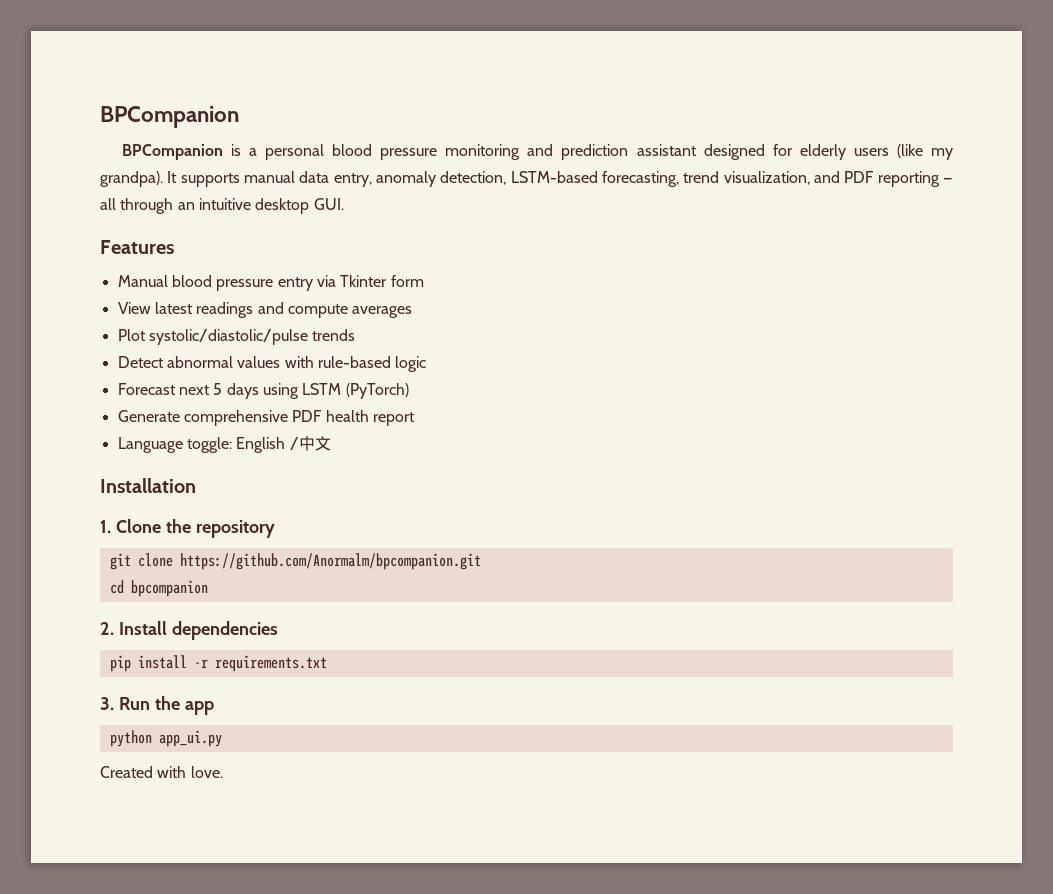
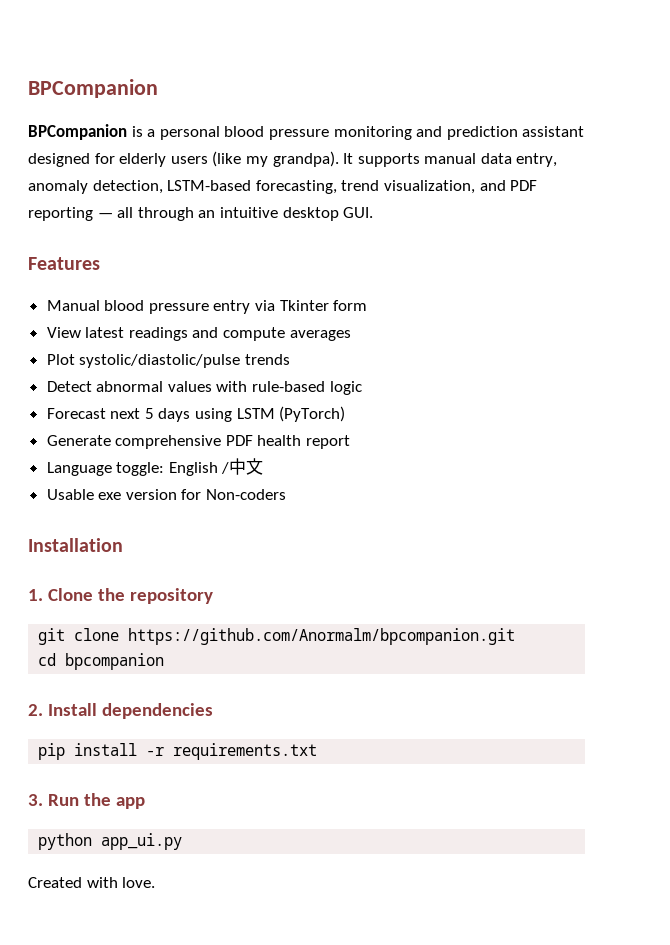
(331, 443) none -> [46,489,287,500] // Usable exe version for Non-coders

